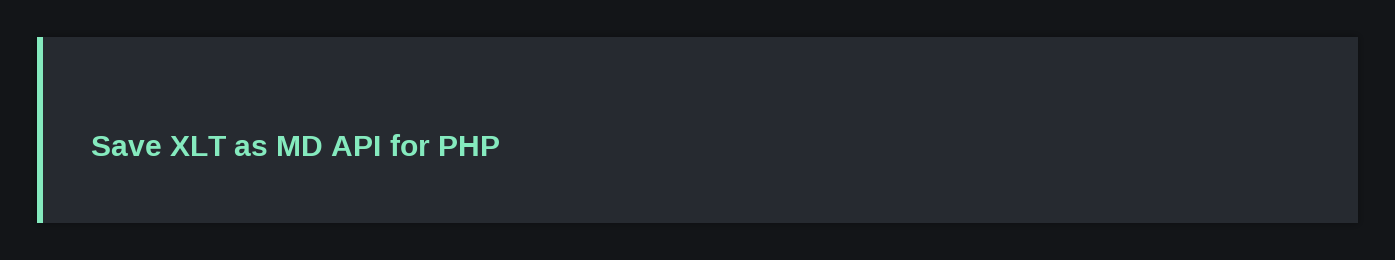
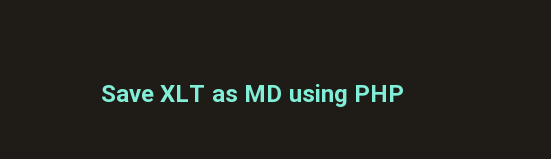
[331,134,430,156] API for -> [288,84,348,107] using

